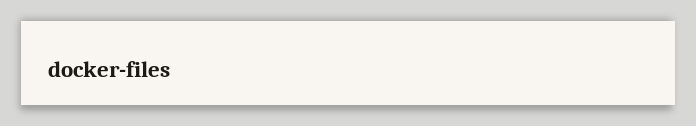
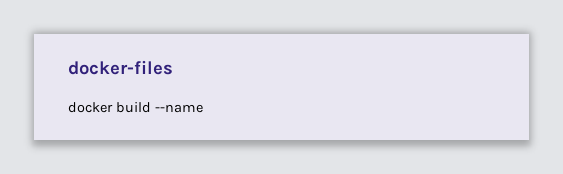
(170, 69) none -> [68,102,203,113] // docker build --name

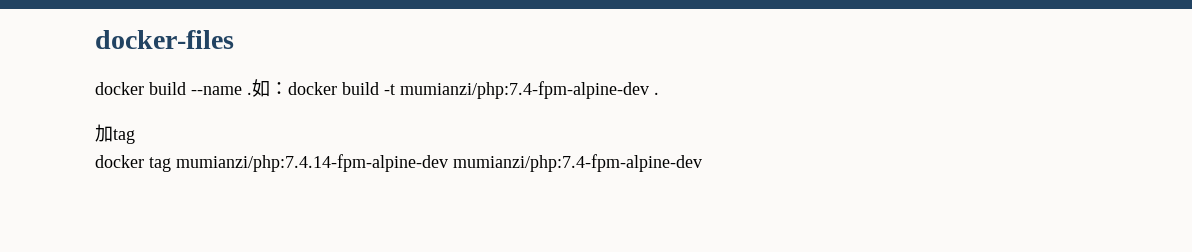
(203, 108) none -> [247,79,659,99] [95,124,135,144] [95,154,702,172] .如：docker build -t mumianzi/php:7.4-fpm-alpine-dev . // 加tag // docker tag mumianzi/php:7.4.14-fpm-alpine-dev mumianzi/php:7.4-fpm-alpine-dev

